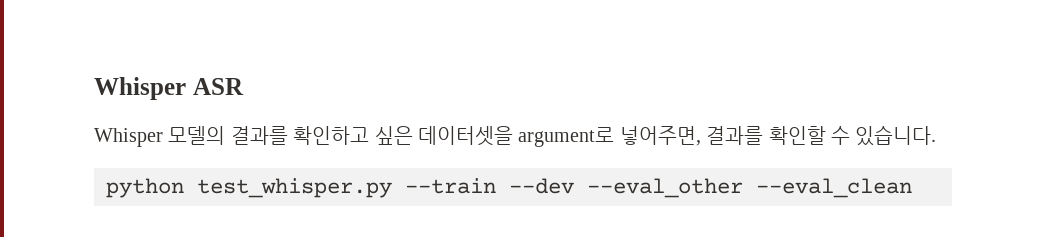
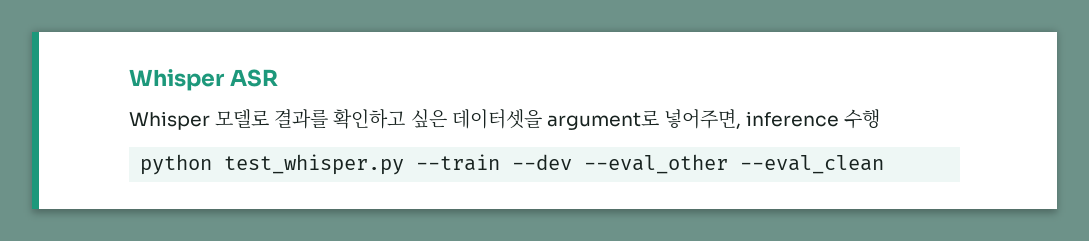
[168,126,226,145] 모델의 -> [215,109,270,128] 모델로
[706,125,937,146] 결과를 확인할 수 있습니다. -> [746,109,881,129] inference 수행

